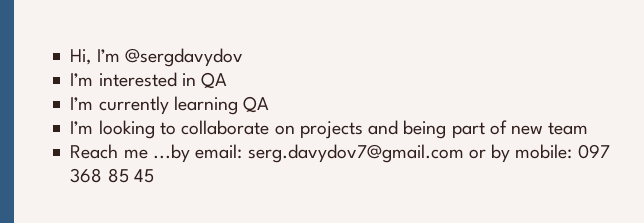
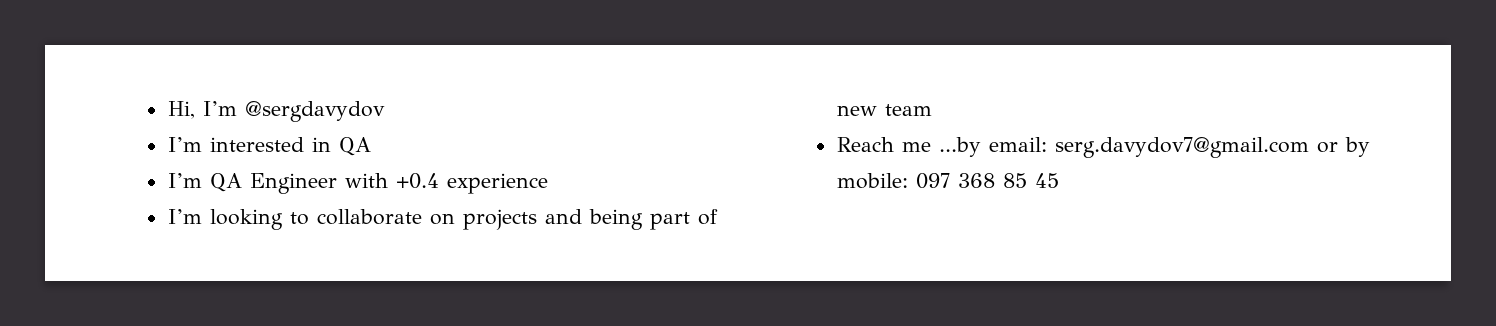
[98,96,270,115] currently learning QA -> [209,173,548,194] QA Engineer with +0.4 experience

